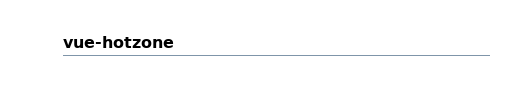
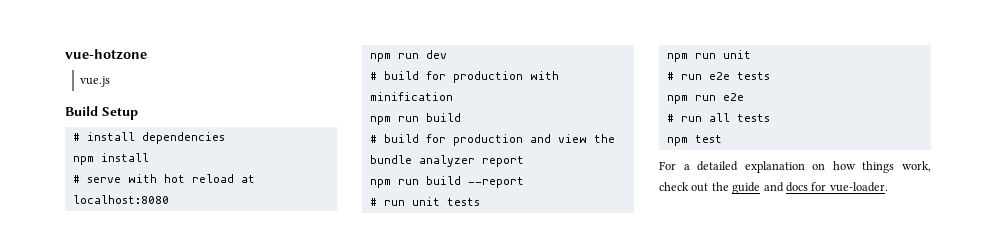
(174, 42) none -> [80,76,111,87] [65,106,138,120] [72,132,225,144] [72,153,149,165] [72,174,255,183] [72,195,169,204] [369,50,447,62] [369,71,559,83] [369,92,453,101] [369,113,461,125] [369,134,615,146] [369,155,524,167] [369,176,524,188] [369,197,480,206] [666,50,751,62] [666,72,770,80] [666,93,744,104] [666,113,770,122] [666,135,722,146] [659,161,931,173] [659,182,888,194] // vue.js // Build Setup // # install dependencies // npm install // # serve with hot reload at localhost:8080 // npm run dev // # build for production with minification // npm run build // # build for production and view the bundle analyzer report // npm run build --report // # run unit tests // npm run unit // # run e2e tests // npm run e2e // # run all tests // npm test // For a detailed explanation on how things work, check out the guide and docs for vue-loader.

